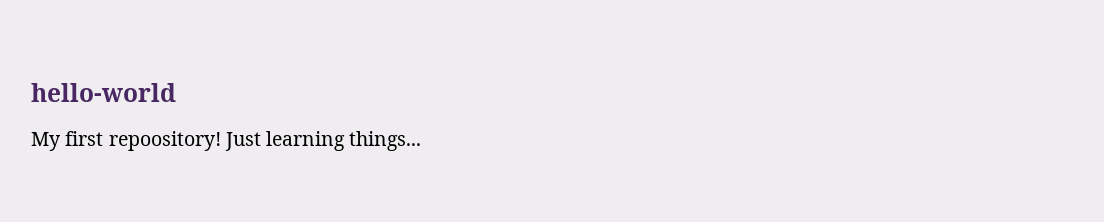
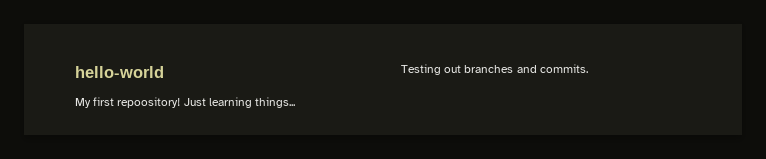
(422, 141) none -> [401,64,588,75] // Testing out branches and commits.

